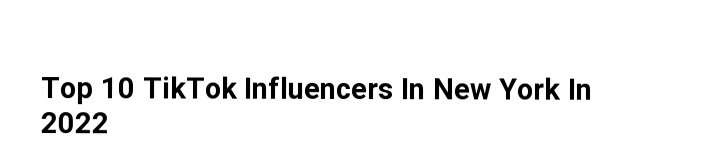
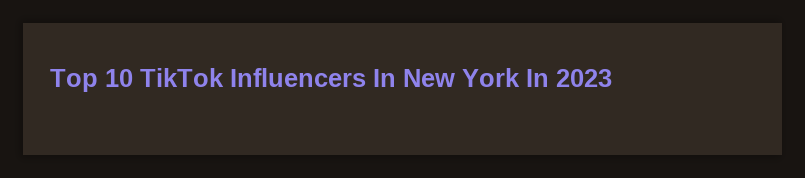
[40,112,109,134] 2022 -> [556,69,612,87] 2023

